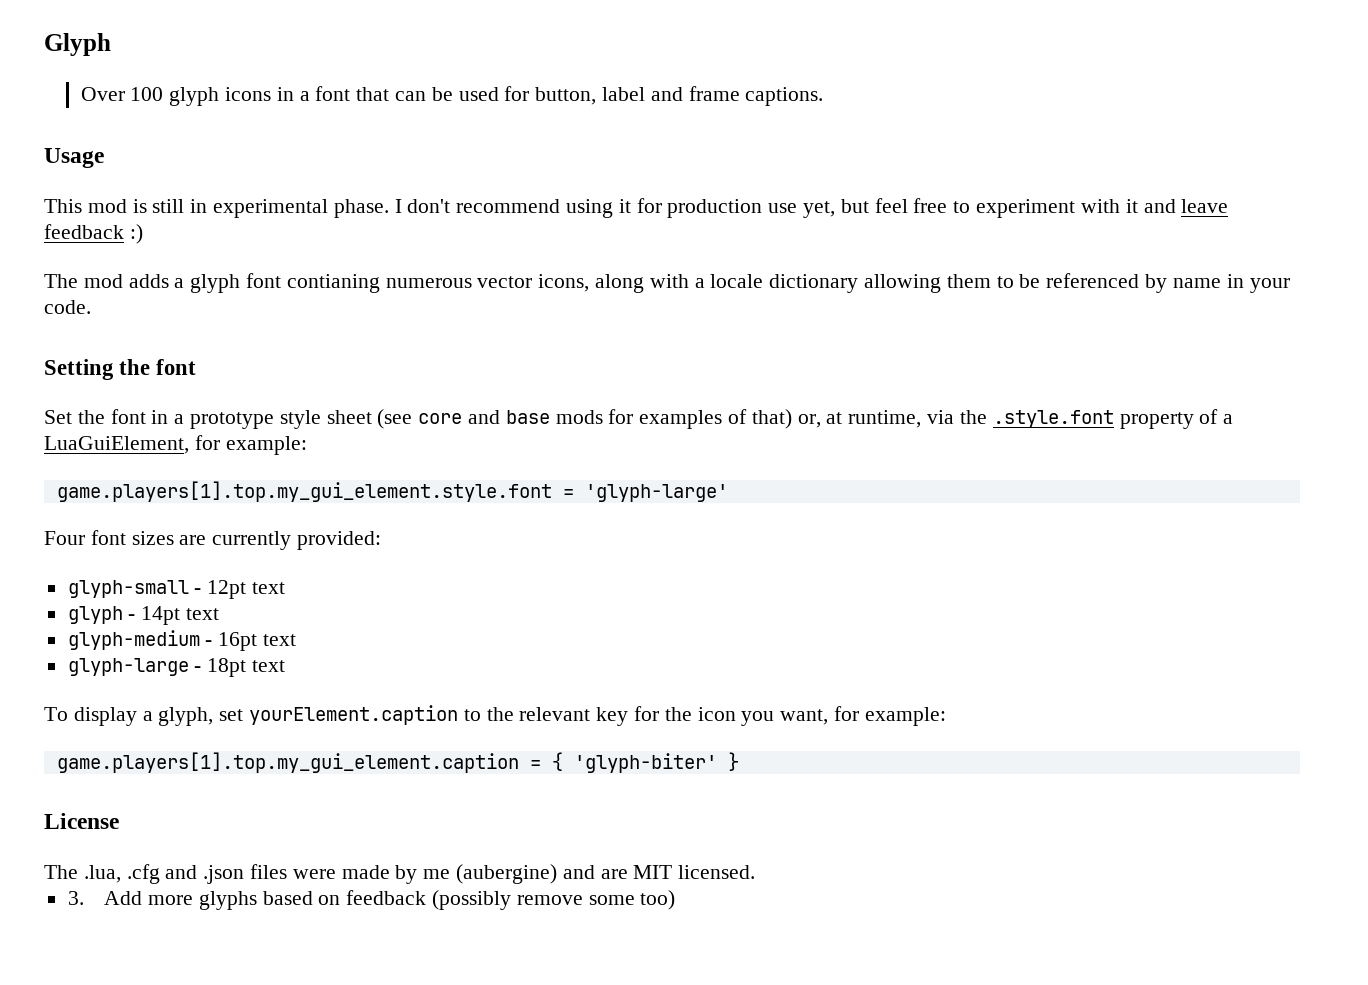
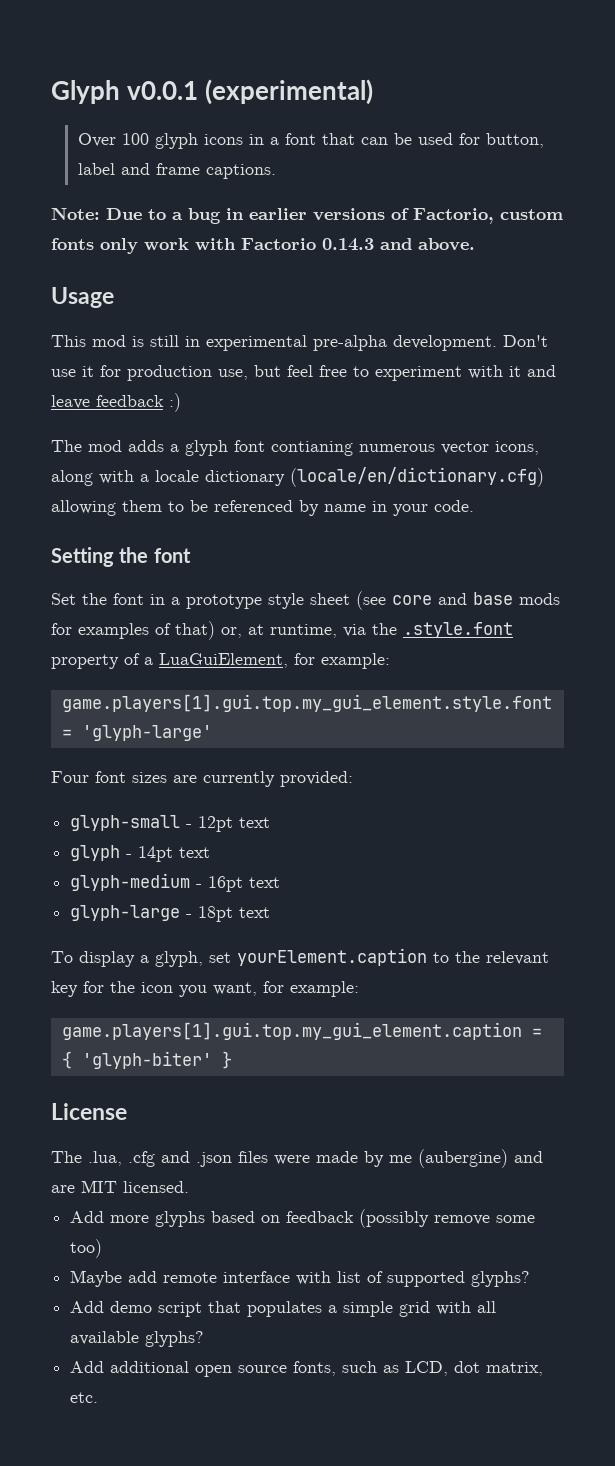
(111, 44) none -> [127,79,374,105] v0.0.1 (experimental)
(824, 96) none -> [51,207,563,224] [51,238,475,254] // Note: Due to a bug in earlier versions of Factorio, custom fonts only work with Factorio 0.14.3 and above.
[333,199,614,218] phase. I don't recommend using -> [313,335,548,351] [51,369,76,377] pre-alpha development. Don't use
[768,201,836,218] use yet, -> [218,369,248,380] use,
(859, 283) none -> [290,467,544,487] (locale/en/dictionary.cfg)
[56,481,552,502] game.players[1].top.my_gui_element.style.font -> [61,694,552,712] game.players[1].gui.top.my_gui_element.style.font
[56,752,519,773] game.players[1].top.my_gui_element.caption -> [61,1022,522,1040] game.players[1].gui.top.my_gui_element.caption
[67,891,84,905] 3. -> (189, 1187) none
(676, 900) none -> [70,1270,531,1287] [70,1301,497,1317] [70,1331,205,1347] [70,1361,544,1377] [70,1392,99,1403] // Maybe add remote interface with list of supported glyphs? // Add demo script that populates a simple grid with all available glyphs? // Add additional open source fonts, such as LCD, dot matrix, etc.

